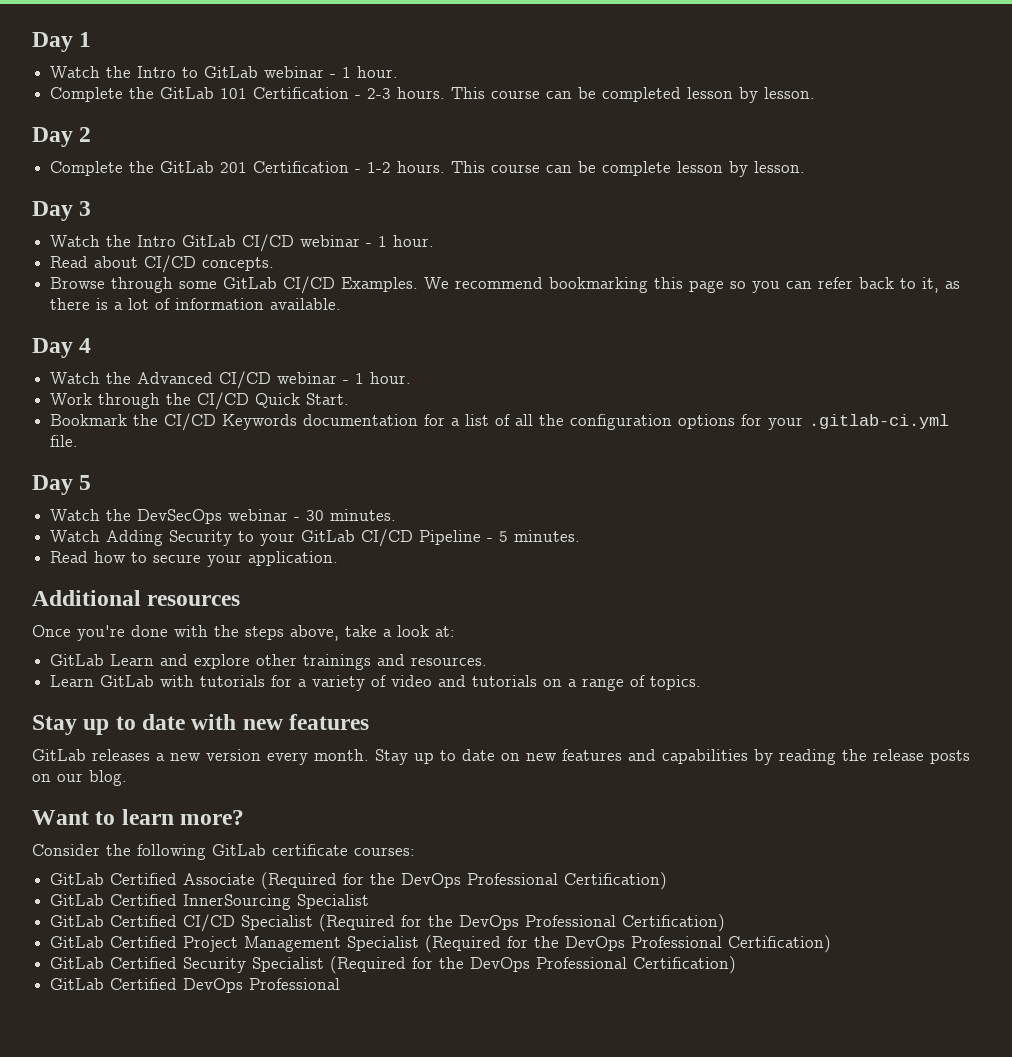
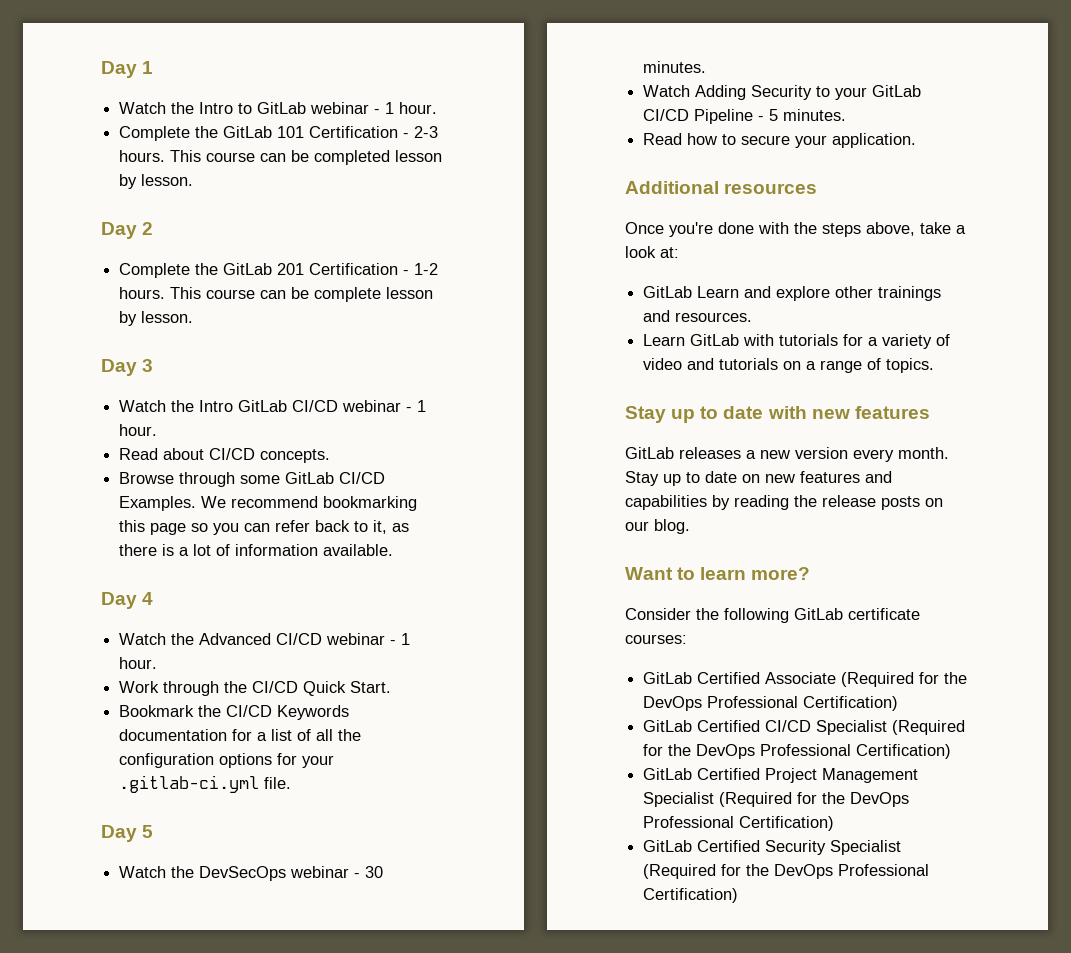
[50,894,370,910] // GitLab Certified InnerSourcing Specialist -> (899, 703) none
[50,978,341,993] // GitLab Certified DevOps Professional -> (739, 895) none

